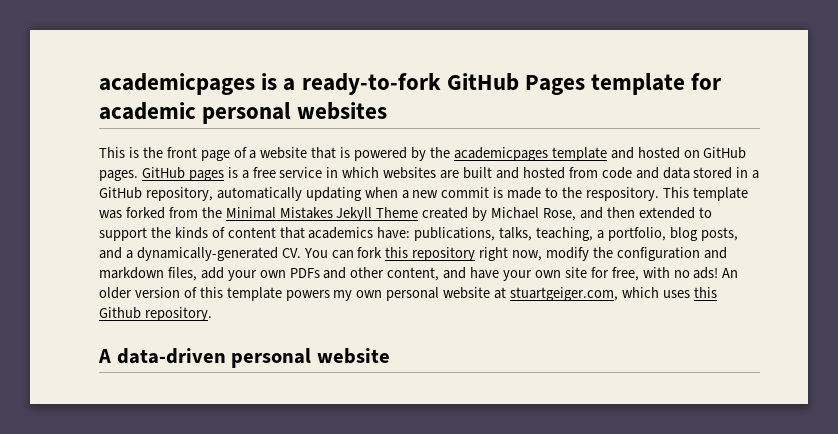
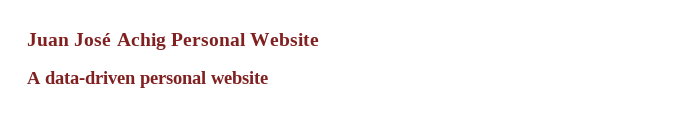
[99,73,723,95] [99,102,388,124] [99,147,747,161] [99,167,760,181] [99,187,748,201] [99,207,712,221] [99,227,738,241] [99,247,727,261] [99,267,739,281] [99,287,717,301] [99,307,212,321] academicpages is a ready-to-fork GitHub Pages template for academic personal websites // This is the front page of a website that is powered by the academicpages template and hosted on GitHub pages. GitHub pages is a free service in which websites are built and hosted from code and data stored in a GitHub repository, automatically updating when a new commit is made to the respository. This template was forked from the Minimal Mistakes Jekyll Theme created by Michael Rose, and then extended to support the kinds of content that academics have: publications, talks, teaching, a portfolio, blog posts, and a dynamically-generated CV. You can fork this repository right now, modify the configuration and markdown files, add your own PDFs and other content, and have your own site for free, with no ads! An older version of this template powers my own personal website at stuartgeiger.com, which uses this Github repository. -> [27,33,320,50] Juan José Achig Personal Website

